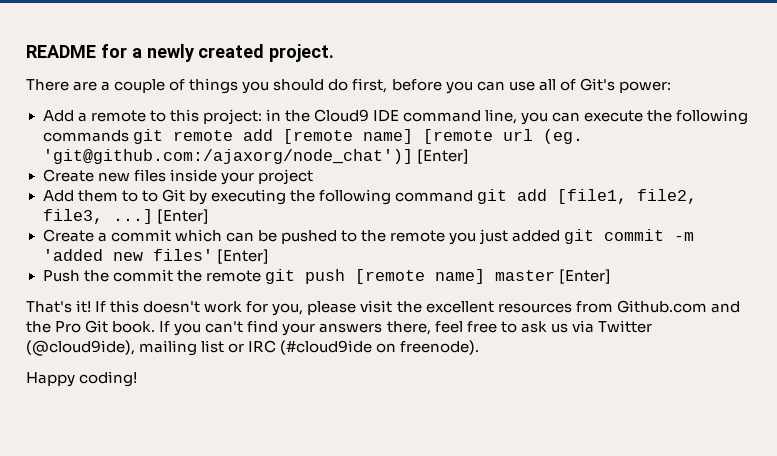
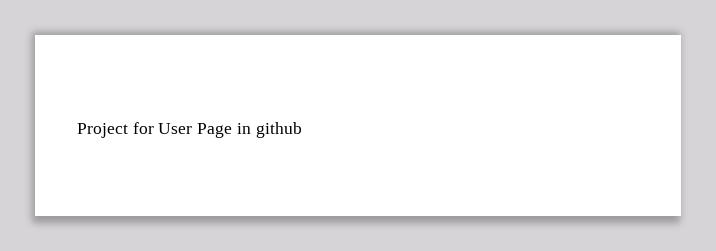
[26,44,335,62] [26,78,671,94] [42,109,749,125] [42,129,583,144] [42,149,469,164] [42,169,313,185] [42,189,697,205] [42,209,209,224] [42,229,695,245] [42,249,269,264] [42,269,611,284] [26,300,740,316] [26,320,652,336] [26,340,480,356] [26,371,138,387] README for a newly created project. // There are a couple of things you should do first, before you can use all of Git's power: // Add a remote to this project: in the Cloud9 IDE command line, you can execute the following commands git remote add [remote name] [remote url (eg. 'git@github.com:/ajaxorg/node_chat')] [Enter] // Create new files inside your project // Add them to to Git by executing the following command git add [file1, file2, file3, ...] [Enter] // Create a commit which can be pushed to the remote you just added git commit -m 'added new files' [Enter] // Push the commit the remote git push [remote name] master [Enter] // That's it! If this doesn't work for you, please visit the excellent resources from Github.com and the Pro Git book. If you can't find your answers there, feel free to ask us via Twitter (@cloud9ide), mailing list or IRC (#cloud9ide on freenode). // Happy coding! -> [77,122,302,138] Project for User Page in github

